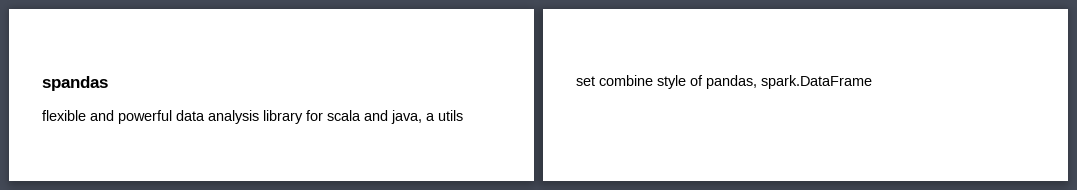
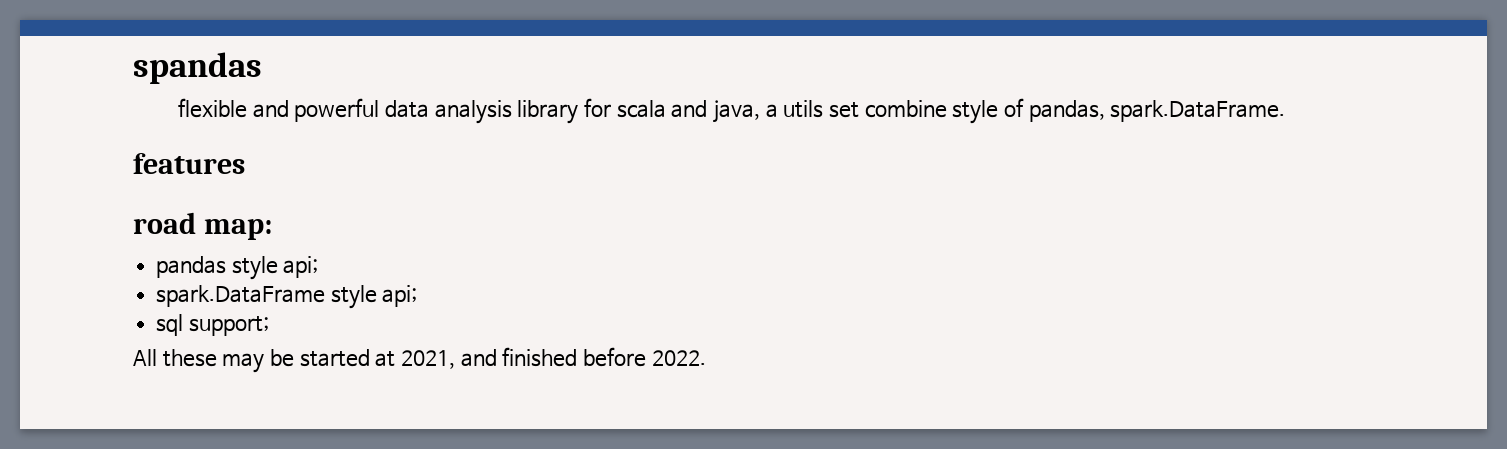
[761,75,872,89] spark.DataFrame -> [1110,100,1286,122] [133,153,245,174] [133,212,273,240] [156,256,319,280] [156,285,418,309] [156,314,269,336] [133,347,706,373] spark.DataFrame. // features // road map: // pandas style api; // spark.DataFrame style api; // sql support; // All these may be started at 2021, and finished before 2022.

